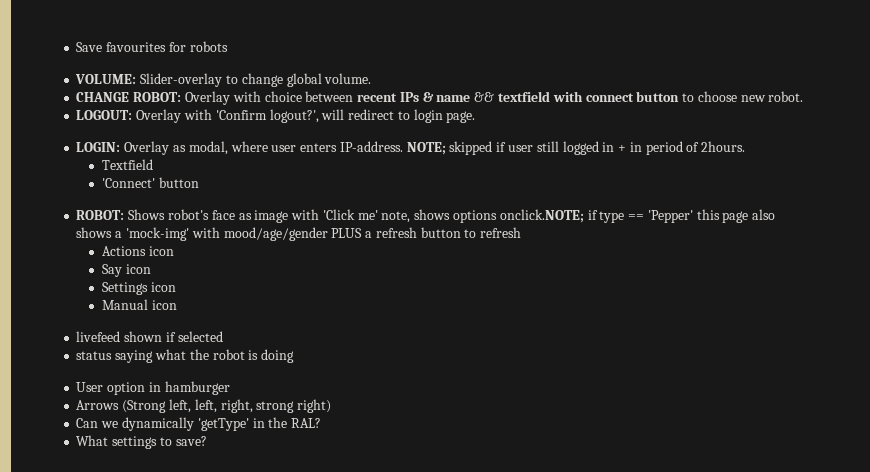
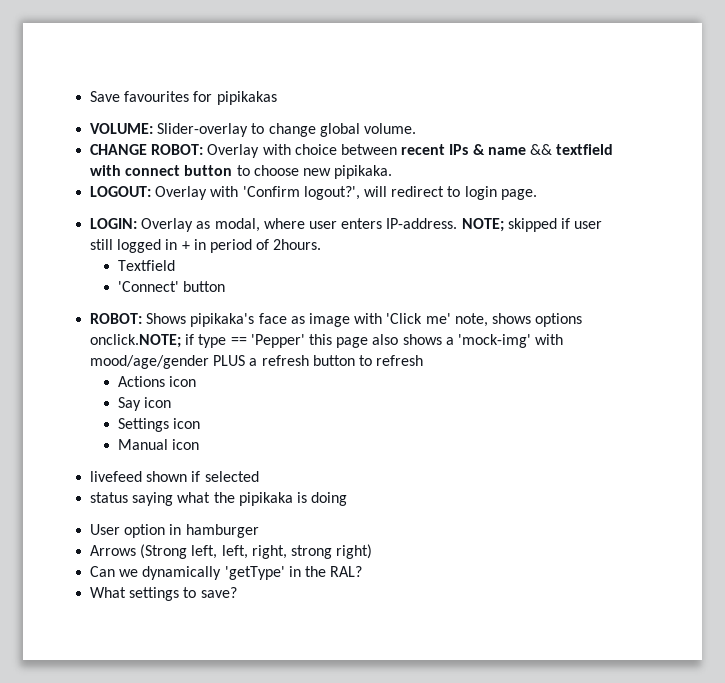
[189,41,228,52] robots -> [216,91,277,105] pipikakas
[768,91,804,102] robot. -> [334,165,393,179] pipikaka.
[167,209,209,220] robot's -> [190,313,255,327] pipikaka's
[212,349,245,360] robot -> [238,492,293,506] pipikaka

